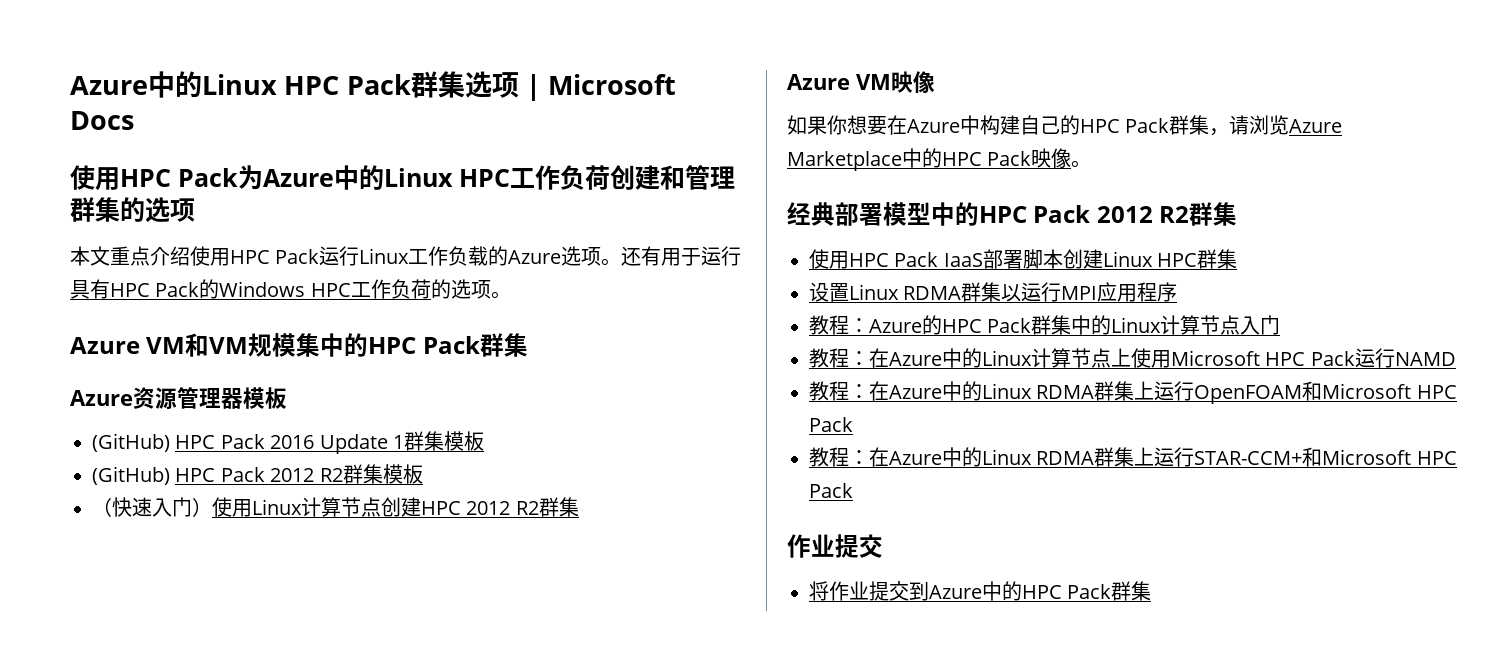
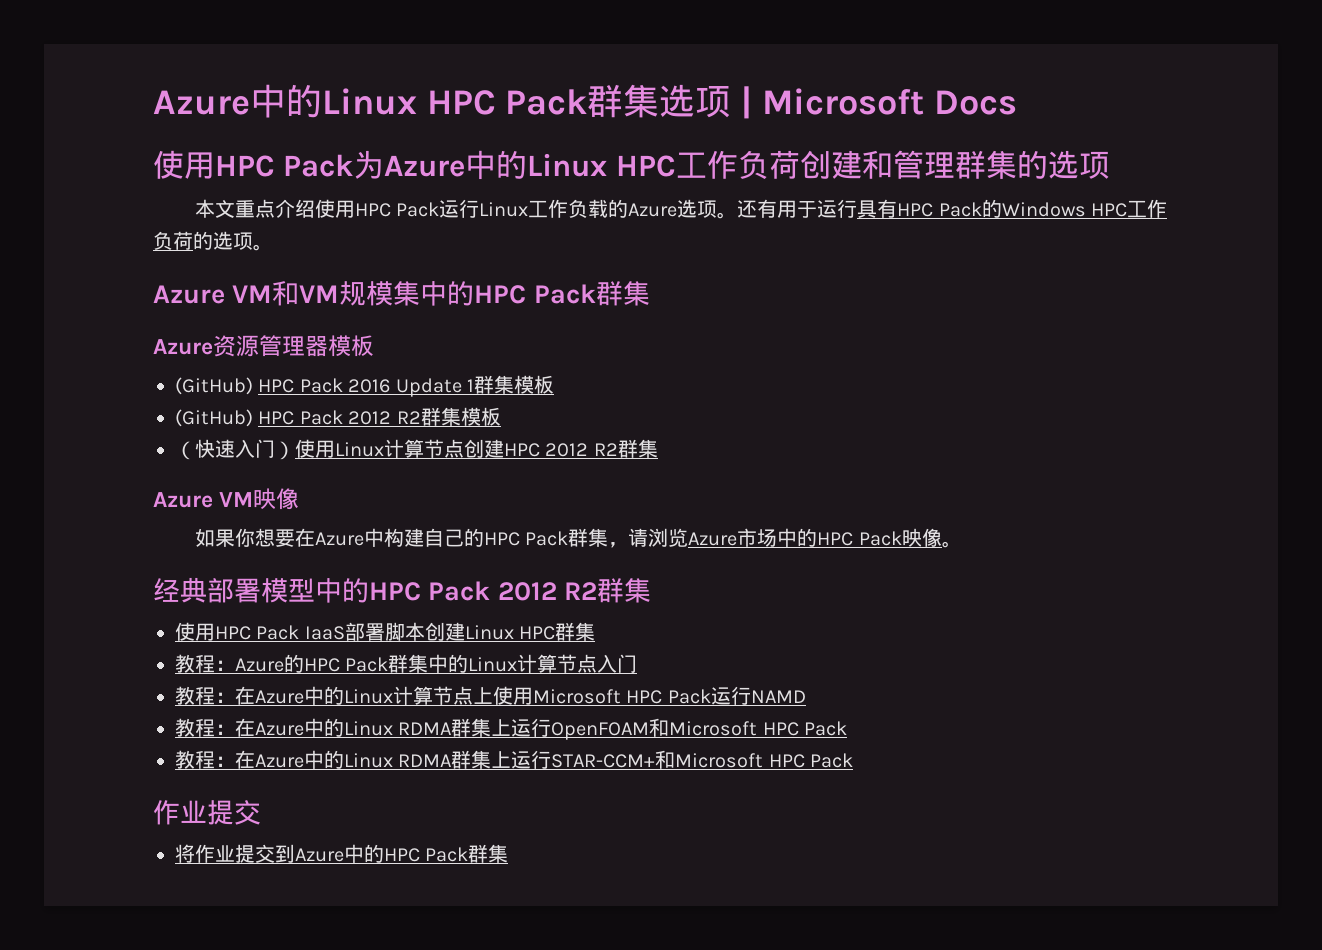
[787,151,902,171] Marketplace -> [737,528,778,547] 市场
[809,282,1178,302] // 设置Linux RDMA群集以运行MPI应用程序 -> (596, 631) none

